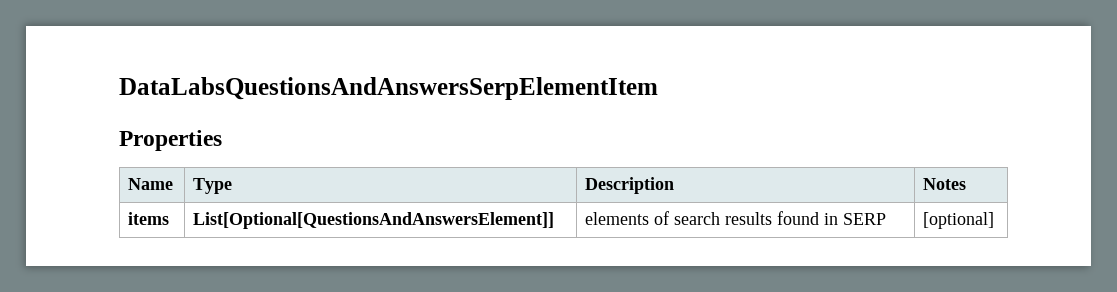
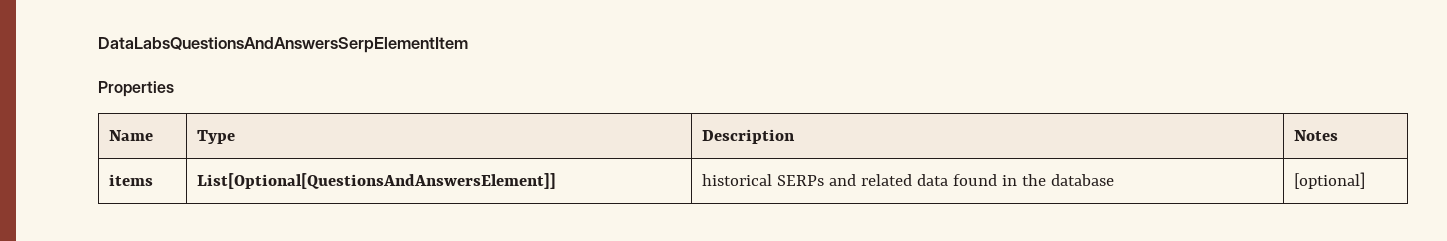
[585,211,887,225] elements of search results found in SERP -> [701,174,1114,186] historical SERPs and related data found in the database

